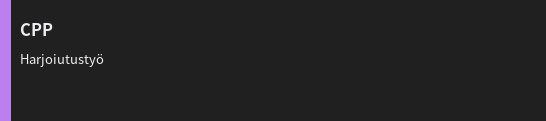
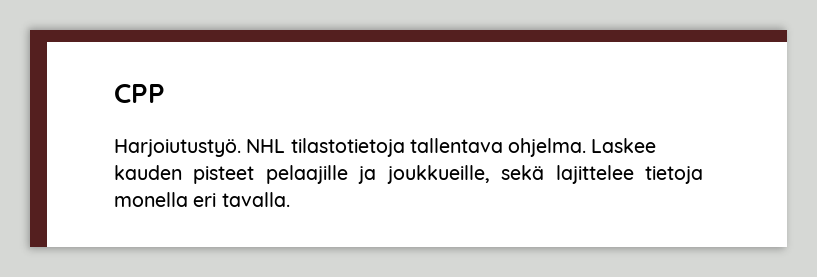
[20,54,104,67] Harjoiutustyö -> [114,138,657,157] [114,165,704,184] [114,192,290,207] Harjoiutustyö. NHL tilastotietoja tallentava ohjelma. Laskee kauden pisteet pelaajille ja joukkueille, sekä lajittelee tietoja monella eri tavalla.

